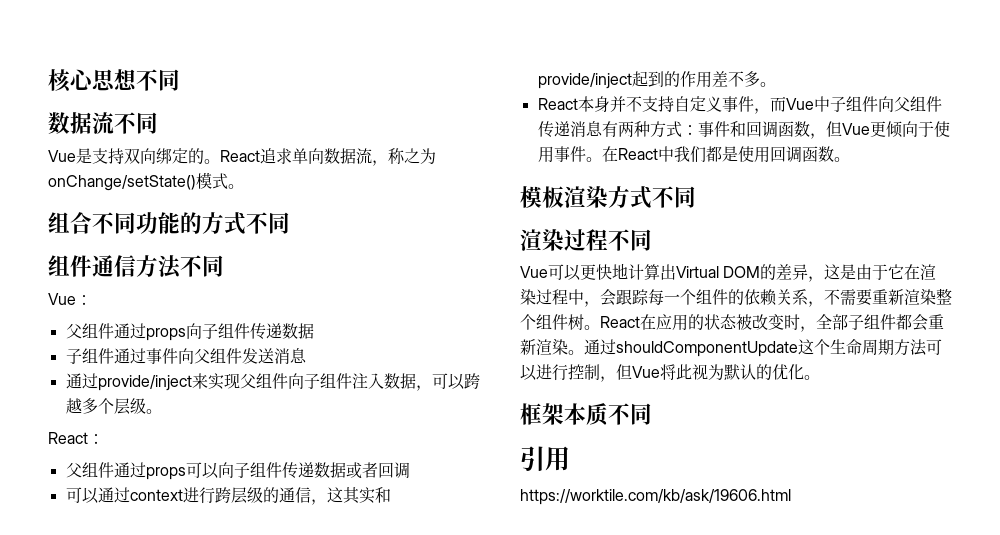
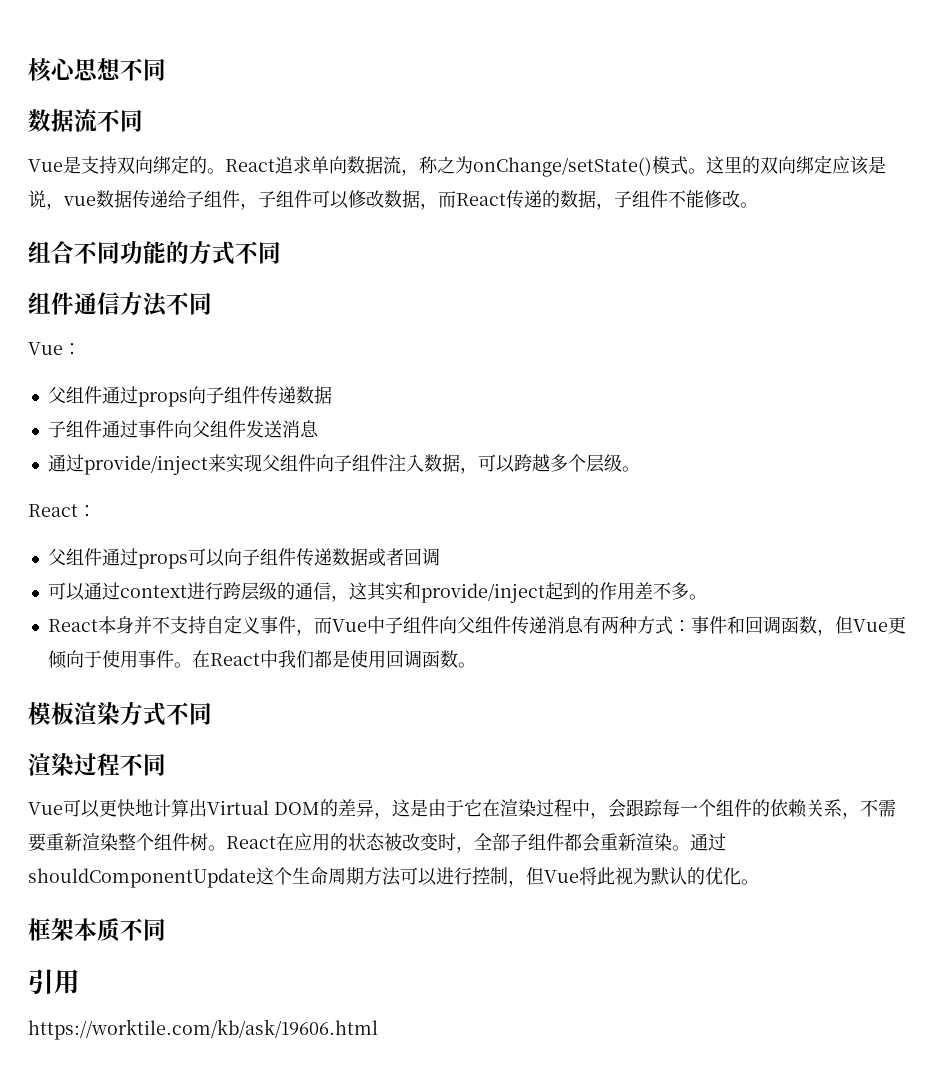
(244, 186) none -> [706,155,886,175] [28,190,758,210] 这里的双向绑定应该是说，vue数据传递给子组件，子组件可以修改数据，而React传递的数据，子组件不能修改。

